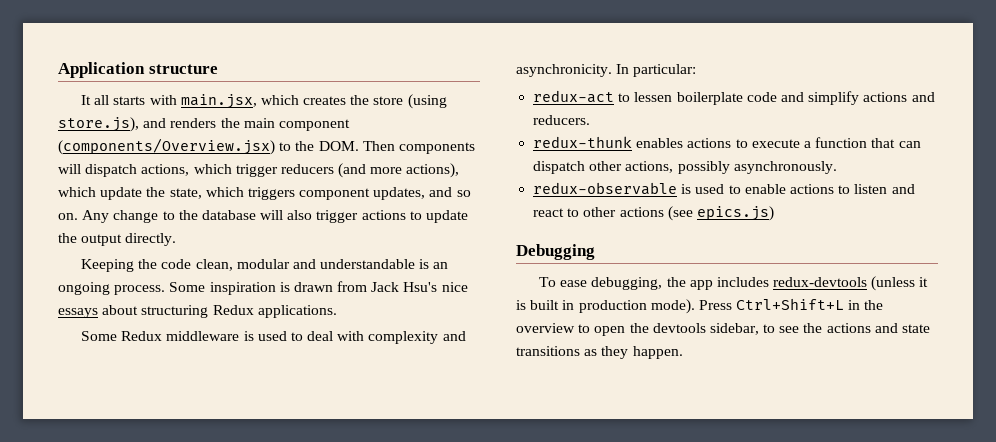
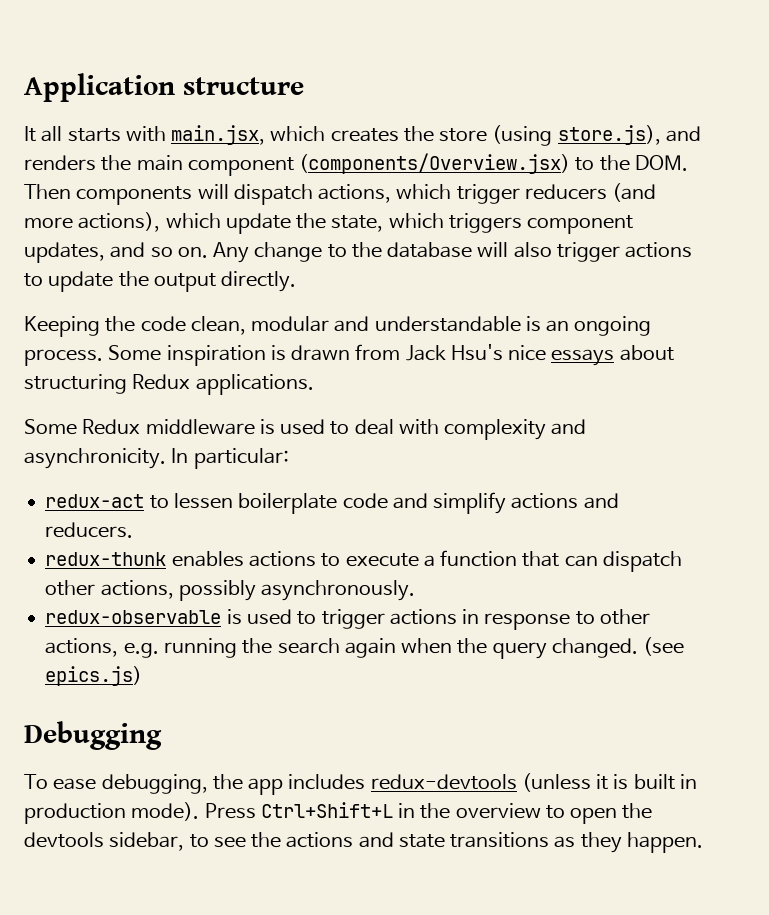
[744,184,915,194] [533,207,664,217] enable actions to listen and react to other actions -> [321,609,650,630] [45,638,638,659] trigger actions in response to other actions, e.g. running the search again when the query changed.

